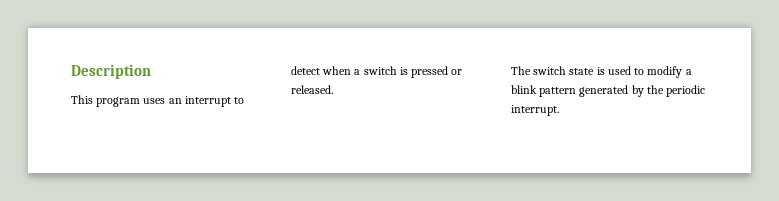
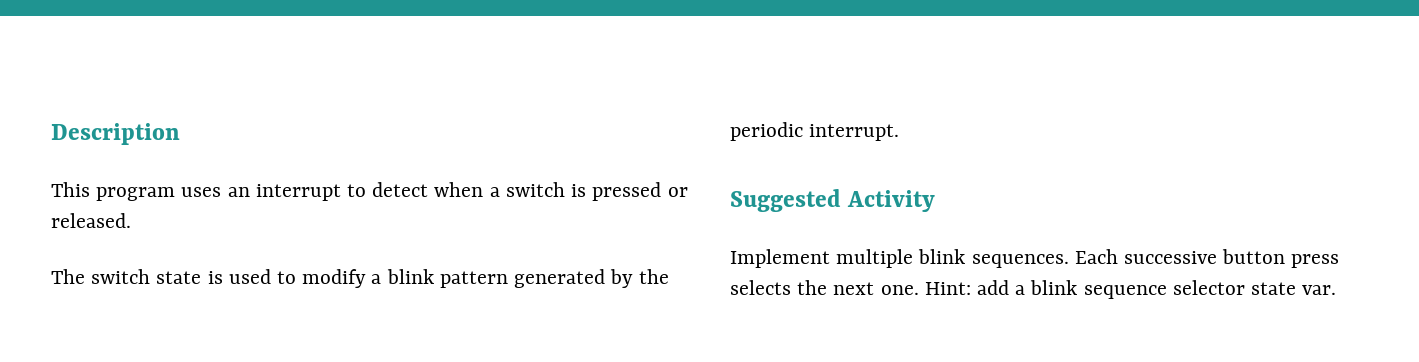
(559, 110) none -> [730,189,936,212] [730,249,1340,268] [730,280,1337,299] // Suggested Activity // Implement multiple blink sequences. Each successive button press selects the next one. Hint: add a blink sequence selector state var.

